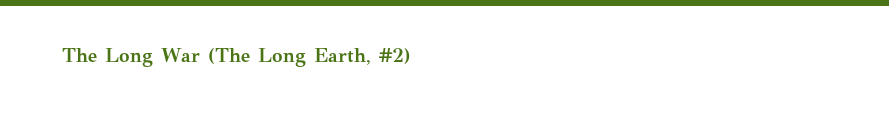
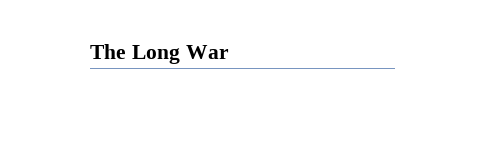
[207,48,411,67] (The Long Earth, #2) -> (229, 52) none

